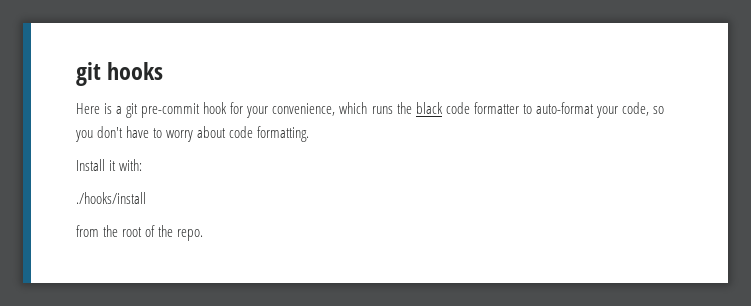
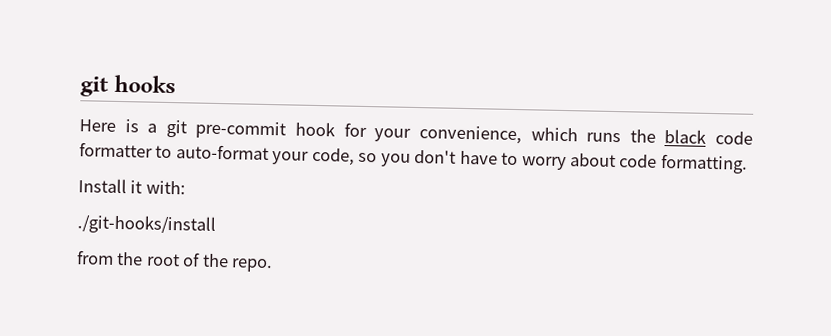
[76,192,146,204] ./hooks/install -> [77,214,216,235] ./git-hooks/install

